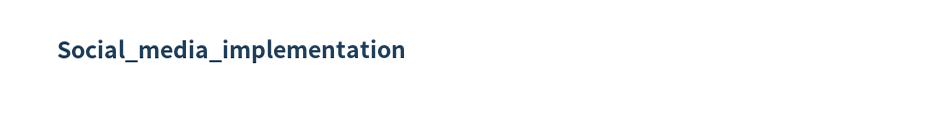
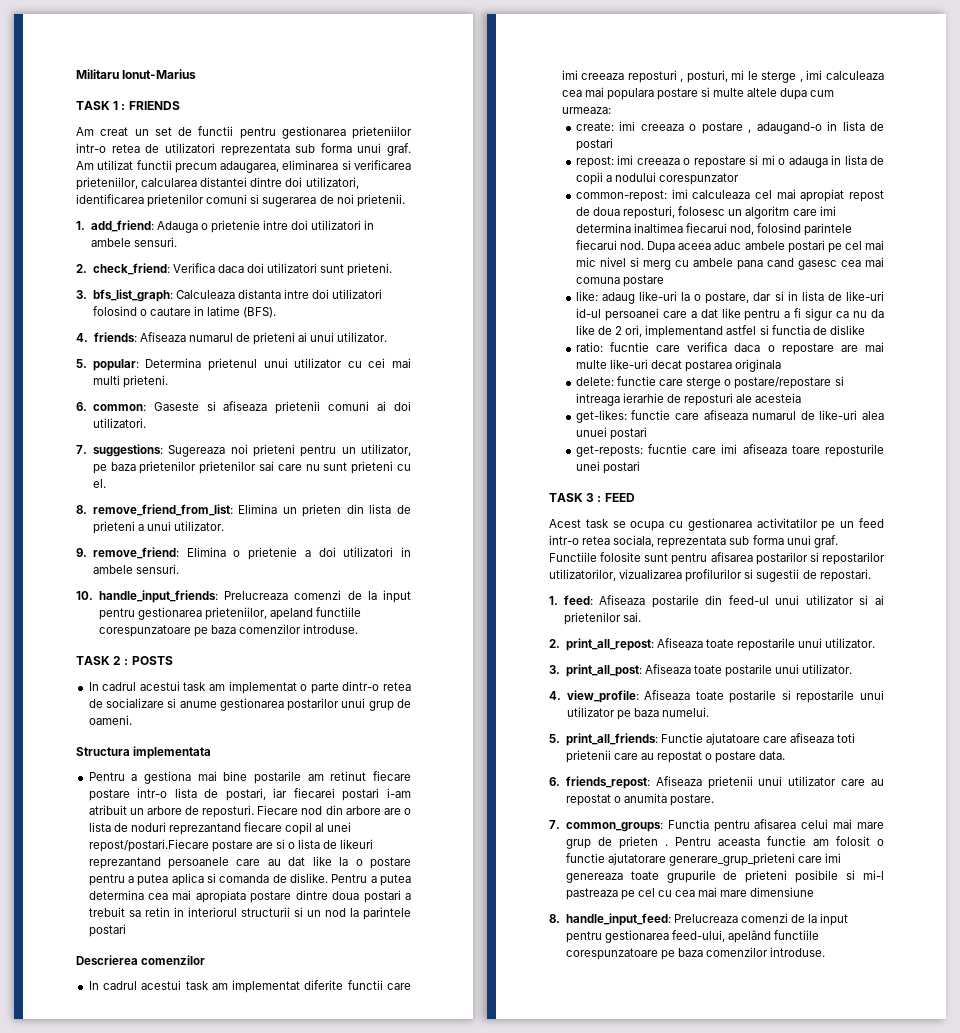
[56,39,406,64] Social_media_implementation -> [76,69,197,79] [76,101,180,110] [76,126,412,139] [76,143,411,156] [76,160,411,173] [76,177,359,190] [76,194,405,207] [76,220,375,233] [90,237,177,247] [76,263,393,276] [76,289,383,302] [92,306,277,318] [76,332,388,345] [76,358,411,371] [92,375,168,388] [76,401,411,414] [92,418,146,428] [76,444,411,457] [92,461,411,474] [92,479,106,488] [76,504,412,517] [92,521,225,534] [76,547,411,560] [92,564,179,574] [76,590,411,603] [98,607,362,620] [98,624,359,637] [76,656,173,665] [88,681,411,694] [88,698,411,711] [88,715,132,725] [76,746,212,759] [88,771,411,784] [88,788,411,801] [88,805,411,818] [88,822,352,835] [88,839,374,852] [88,856,411,869] [88,873,411,886] [88,890,411,903] [88,907,411,920] [88,924,126,937] [76,955,206,965] [88,980,411,993] [561,70,884,83] [561,87,835,100] [561,107,611,114] [575,121,884,134] [575,138,613,151] [575,155,884,168] [575,172,740,185] [575,189,884,202] [575,206,836,219] [575,223,853,236] [575,240,884,253] [575,257,884,270] [575,275,664,287] [575,291,884,304] [575,308,884,321] [575,325,865,338] [575,342,884,355] [575,359,782,372] [575,376,844,389] [575,393,802,406] [575,410,884,423] [575,427,647,440] [575,444,884,457] [575,461,640,474] [549,493,635,502] [549,518,884,531] [549,535,838,548] [549,552,885,565] [549,569,871,582] [549,595,884,608] [563,612,641,625] [549,638,876,651] [549,664,853,677] [549,690,884,703] [566,707,710,720] [549,733,856,746] [565,750,786,763] [549,776,884,789] [565,793,715,806] [549,819,884,832] [565,836,884,849] [565,853,842,866] [565,870,884,883] [565,887,815,900] [549,913,849,926] [565,930,820,943] [565,947,826,960] Militaru Ionut-Marius // TASK 1 : FRIENDS // Am creat un set de functii pentru gestionarea prieteniilor intr-o retea de utilizatori reprezentata sub forma unui graf. Am utilizat functii precum adaugarea, eliminarea si verificarea prieteniilor, calcularea distantei dintre doi utilizatori, identificarea prietenilor comuni si sugerarea de noi prietenii. // 1. add_friend: Adauga o prietenie intre doi utilizatori in ambele sensuri. // 2. check_friend: Verifica daca doi utilizatori sunt prieteni. // 3. bfs_list_graph: Calculeaza distanta intre doi utilizatori folosind o cautare in latime (BFS). // 4. friends: Afiseaza numarul de prieteni ai unui utilizator. // 5. popular: Determina prietenul unui utilizator cu cei mai multi prieteni. // 6. common: Gaseste si afiseaza prietenii comuni ai doi utilizatori. // 7. suggestions: Sugereaza noi prieteni pentru un utilizator, pe baza prietenilor prietenilor sai care nu sunt prieteni cu el. // 8. remove_friend_from_list: Elimina un prieten din lista de prieteni a unui utilizator. // 9. remove_friend: Elimina o prietenie a doi utilizatori in ambele sensuri. // 10. handle_input_friends: Prelucreaza comenzi de la input pentru gestionarea prieteniilor, apeland functiile corespunzatoare pe baza comenzilor introduse. // TASK 2 : POSTS // In cadrul acestui task am implementat o parte dintr-o retea de socializare si anume gestionarea postarilor unui grup de oameni. // Structura implementata // Pentru a gestiona mai bine postarile am retinut fiecare postare intr-o lista de postari, iar fiecarei postari i-am atribuit un arbore de reposturi. Fiecare nod din arbore are o lista de noduri reprezantand fiecare copil al unei repost/postari.Fiecare postare are si o lista de likeuri reprezantand persoanele care au dat like la o postare pentru a putea aplica si comanda de dislike. Pentru a putea determina cea mai apropiata postare dintre doua postari a trebuit sa retin in interiorul structurii si un nod la parintele postari // Descrierea comenzilor // In cadrul acestui task am implementat diferite functii care imi creeaza reposturi , posturi, mi le sterge , imi calculeaza cea mai populara postare si multe altele dupa cum urmeaza: // create: imi creeaza o postare , adaugand-o in lista de postari // repost: imi creeaza o repostare si mi o adauga in lista de copii a nodului corespunzator // common-repost: imi calculeaza cel mai apropiat repost de doua reposturi, folosesc un algoritm care imi determina inaltimea fiecarui nod, folosind parintele fiecarui nod. Dupa aceea aduc ambele postari pe cel mai mic nivel si merg cu ambele pana cand gasesc cea mai comuna postare // like: adaug like-uri la o postare, dar si in lista de like-uri id-ul persoanei care a dat like pentru a fi sigur ca nu da like de 2 ori, implementand astfel si functia de dislike // ratio: fucntie care verifica daca o repostare are mai multe like-uri decat postarea originala // delete: functie care sterge o postare/repostare si intreaga ierarhie de reposturi ale acesteia // get-likes: functie care afiseaza numarul de like-uri alea unuei postari // get-reposts: fucntie care imi afiseaza toare reposturile unei postari // TASK 3 : FEED // Acest task se ocupa cu gestionarea activitatilor pe un feed intr-o retea sociala, reprezentata sub forma unui graf. Functiile folosite sunt pentru afisarea postarilor si repostarilor utilizatorilor, vizualizarea profilurilor si sugestii de repostari. // 1. feed: Afiseaza postarile din feed-ul unui utilizator si ai prietenilor sai. // 2. print_all_repost: Afiseaza toate repostarile unui utilizator. // 3. print_all_post: Afiseaza toate postarile unui utilizator. // 4. view_profile: Afiseaza toate postarile si repostarile unui utilizator pe baza numelui. // 5. print_all_friends: Functie ajutatoare care afiseaza toti prietenii care au repostat o postare data. // 6. friends_repost: Afiseaza prietenii unui utilizator care au repostat o anumita postare. // 7. common_groups: Functia pentru afisarea celui mai mare grup de prieten . Pentru aceasta functie am folosit o functie ajutatorare generare_grup_prieteni care imi genereaza toate grupurile de prieteni posibile si mi-l pastreaza pe cel cu cea mai mare dimensiune // 8. handle_input_feed: Prelucreaza comenzi de la input pentru gestionarea feed-ului, apelând functiile corespunzatoare pe baza comenzilor introduse.

